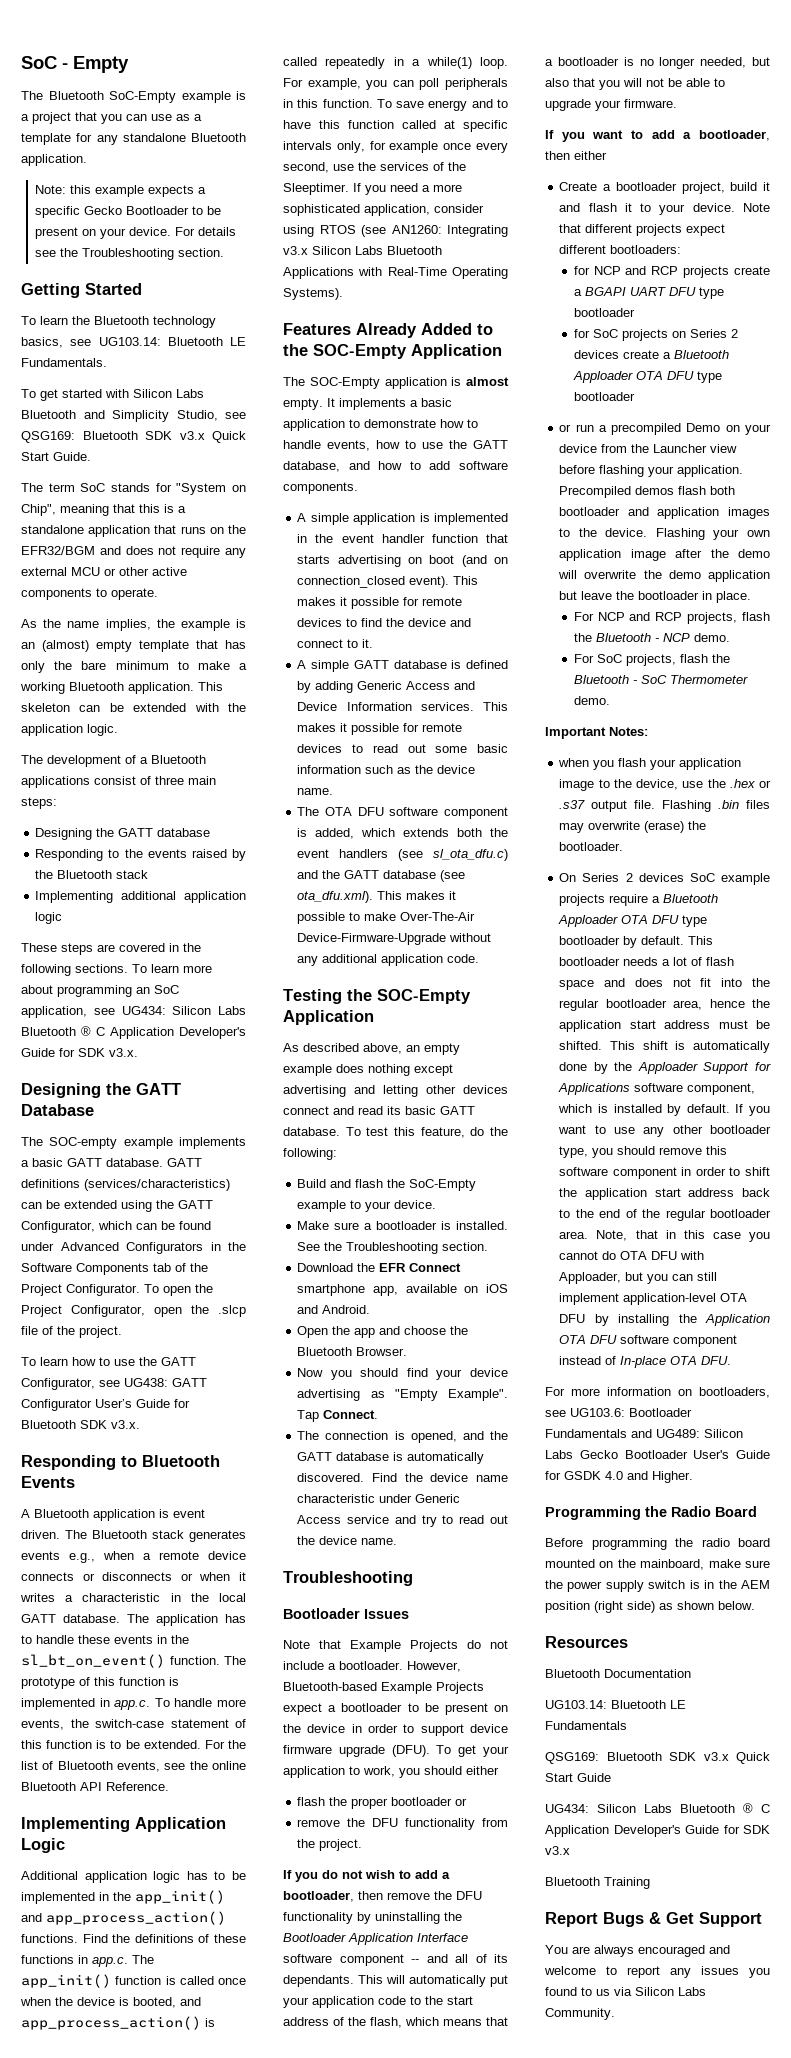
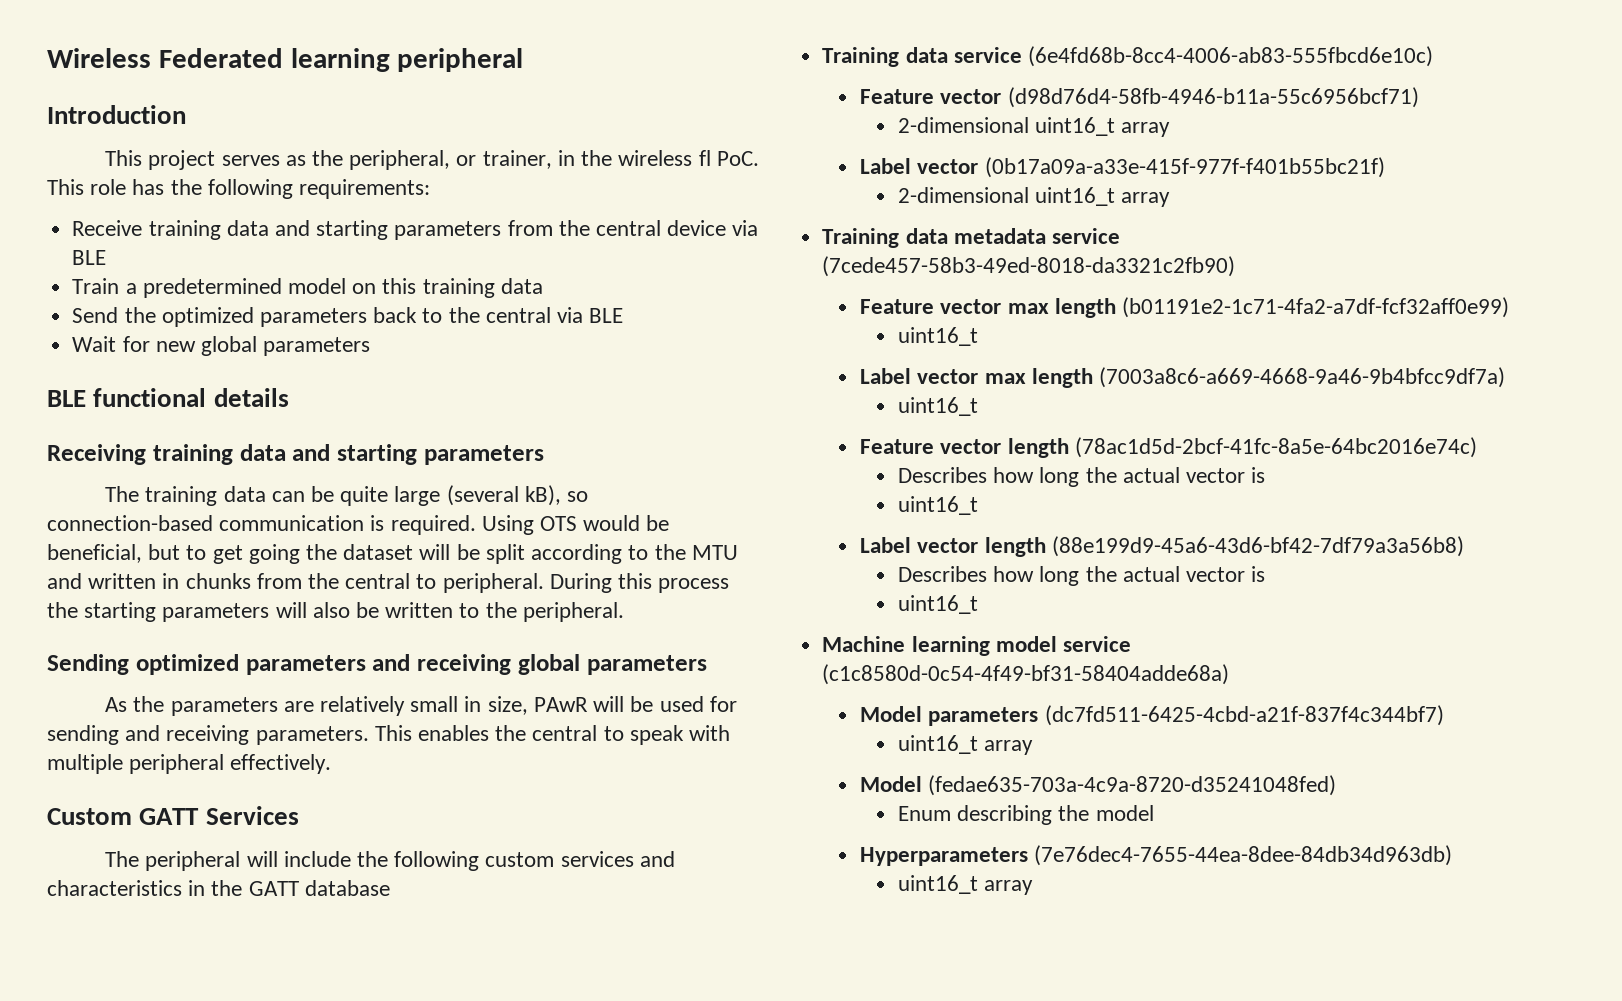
[21,56,129,73] [21,91,246,103] [21,112,202,124] [21,133,246,145] [21,154,87,166] [35,185,207,197] [35,206,222,218] [35,227,237,239] [35,248,225,260] [21,283,142,298] [21,316,216,328] [21,337,246,348] [21,358,107,367] [21,389,204,401] [21,410,246,422] [21,431,246,443] [21,452,91,461] [21,483,246,495] [21,504,186,516] [21,525,246,537] [21,546,247,558] [21,567,187,576] [21,588,158,600] [21,619,246,631] [21,640,246,652] [21,661,247,673] [20,682,223,694] [21,703,247,712] [21,724,118,736] [21,755,206,767] [21,776,216,788] [21,797,57,809] [35,828,211,840] [35,849,246,861] [35,870,149,879] [35,891,246,903] [35,912,63,924] [21,943,201,955] [21,964,212,976] [21,985,179,997] [21,1006,246,1018] [21,1026,246,1039] [21,1048,138,1057] [21,1083,181,1098] [21,1104,94,1116] [21,1137,247,1149] [21,1158,202,1167] [21,1179,230,1191] [21,1200,213,1212] [21,1221,211,1233] [21,1242,246,1254] [21,1263,208,1275] [21,1284,213,1296] [21,1305,246,1317] [21,1326,122,1338] [21,1357,196,1366] [21,1378,207,1390] [21,1399,190,1411] [21,1420,140,1429] [21,1455,220,1470] [21,1476,75,1488] [21,1509,205,1521] [21,1530,246,1542] [21,1551,246,1563] [21,1572,246,1581] [20,1593,246,1602] [21,1614,246,1626] [21,1635,189,1644] [21,1654,246,1668] [21,1677,179,1689] [21,1698,246,1710] [21,1719,246,1730] [21,1740,246,1749] [21,1761,247,1772] [21,1782,169,1791] [21,1817,226,1832] [21,1838,65,1853] [21,1871,246,1883] [21,1890,225,1904] [21,1911,226,1925] [21,1934,246,1943] [21,1955,154,1967] [21,1974,246,1988] [20,1997,201,2008] [21,2016,215,2030] [283,57,508,69] [283,78,508,90] [283,99,508,111] [283,120,508,132] [283,141,508,153] [283,162,466,173] [283,183,462,195] [283,204,484,216] [283,225,508,237] [283,246,442,255] [283,267,508,279] [283,288,343,300] [283,323,493,338] [283,344,502,359] [283,377,509,389] [283,398,452,410] [283,419,478,431] [283,440,508,451] [283,461,508,472] [283,482,358,494] [297,513,508,525] [297,534,508,543] [297,555,508,567] [297,576,479,588] [297,597,463,609] [297,618,472,627] [297,639,374,648] [297,660,508,672] [297,681,476,693] [297,702,508,711] [297,723,463,735] [297,744,508,753] [297,765,476,774] [297,788,334,795] [297,807,508,819] [297,828,508,839] [297,849,508,861] [297,870,466,882] [297,891,457,903] [297,912,476,924] [297,933,492,945] [297,954,480,966] [283,989,471,1004] [283,1010,374,1025] [283,1043,460,1055] [283,1064,453,1076] [283,1085,508,1097] [283,1106,475,1115] [283,1127,508,1138] [283,1148,337,1160] [297,1179,477,1191] [297,1200,437,1212] [297,1221,508,1230] [297,1242,489,1254] [297,1263,462,1272] [297,1284,508,1296] [297,1305,371,1314] [297,1326,469,1338] [297,1347,408,1356] [297,1368,508,1380] [297,1389,508,1401] [297,1410,379,1422] [297,1431,508,1443] [297,1452,485,1464] [297,1473,508,1482] [297,1494,461,1503] [297,1515,508,1527] [297,1536,398,1545] [283,1571,413,1586] [283,1608,409,1619] [283,1640,508,1652] [283,1661,461,1672] [283,1682,484,1694] [283,1703,508,1715] [283,1724,508,1736] [283,1745,509,1757] [283,1766,499,1778] [297,1797,468,1809] [297,1818,508,1830] [297,1839,363,1851] [283,1870,450,1882] [283,1891,482,1902] [283,1912,462,1924] [283,1933,468,1945] [283,1954,508,1966] [283,1975,508,1987] [283,1996,473,2008] [283,2017,508,2028] [545,57,770,69] [545,78,725,90] [545,99,677,111] [545,130,770,142] [545,151,607,160] [559,182,770,194] [559,203,770,215] [559,224,726,236] [559,245,682,254] [573,266,770,278] [573,287,724,299] [573,308,635,317] [573,329,738,341] [573,350,729,359] [572,371,722,383] [573,392,635,401] [559,423,771,435] [559,444,738,453] [559,465,744,477] [559,486,736,498] [559,507,770,519] [559,528,770,540] [559,549,770,561] [558,570,770,582] [559,591,752,603] [573,612,770,624] [573,633,730,642] [573,654,730,666] [573,675,748,684] [573,696,610,705] [545,727,648,739] [558,758,742,770] [559,779,771,791] [559,800,770,812] [559,821,707,833] [559,842,624,851] [559,873,770,885] [559,894,719,906] [558,915,708,927] [559,936,714,948] [559,957,735,966] [559,978,770,990] [559,999,770,1011] [559,1020,770,1032] [559,1041,770,1053] [559,1062,771,1074] [558,1083,756,1095] [558,1104,770,1116] [558,1125,771,1137] [559,1146,728,1158] [559,1167,770,1179] [559,1188,770,1200] [559,1209,771,1221] [559,1230,770,1242] [559,1251,705,1260] [559,1272,718,1284] [559,1293,748,1305] [559,1314,770,1326] [559,1335,738,1347] [559,1356,732,1368] [545,1387,770,1398] [545,1408,692,1417] [545,1429,743,1438] [545,1450,770,1459] [545,1471,693,1483] [545,1506,757,1520] [545,1538,770,1550] [545,1559,770,1570] [545,1580,770,1592] [545,1601,755,1613] [545,1636,628,1648] [545,1669,691,1678] [545,1700,686,1709] [545,1721,627,1730] [545,1752,770,1764] [545,1773,611,1782] [545,1803,770,1813] [545,1825,770,1837] [545,1846,570,1855] [545,1877,650,1889] [545,1912,762,1927] [545,1945,730,1957] [544,1966,770,1978] [545,1987,706,1996] [545,2008,615,2020] SoC - Empty // The Bluetooth SoC-Empty example is a project that you can use as a template for any standalone Bluetooth application. // Note: this example expects a specific Gecko Bootloader to be present on your device. For details see the Troubleshooting section. // Getting Started // To learn the Bluetooth technology basics, see UG103.14: Bluetooth LE Fundamentals. // To get started with Silicon Labs Bluetooth and Simplicity Studio, see QSG169: Bluetooth SDK v3.x Quick Start Guide. // The term SoC stands for "System on Chip", meaning that this is a standalone application that runs on the EFR32/BGM and does not require any external MCU or other active components to operate. // As the name implies, the example is an (almost) empty template that has only the bare minimum to make a working Bluetooth application. This skeleton can be extended with the application logic. // The development of a Bluetooth applications consist of three main steps: // Designing the GATT database // Responding to the events raised by the Bluetooth stack // Implementing additional application logic // These steps are covered in the following sections. To learn more about programming an SoC application, see UG434: Silicon Labs Bluetooth ® C Application Developer's Guide for SDK v3.x. // Designing the GATT Database // The SOC-empty example implements a basic GATT database. GATT definitions (services/characteristics) can be extended using the GATT Configurator, which can be found under Advanced Configurators in the Software Components tab of the Project Configurator. To open the Project Configurator, open the .slcp file of the project. // To learn how to use the GATT Configurator, see UG438: GATT Configurator User’s Guide for Bluetooth SDK v3.x. // Responding to Bluetooth Events // A Bluetooth application is event driven. The Bluetooth stack generates events e.g., when a remote device connects or disconnects or when it writes a characteristic in the local GATT database. The application has to handle these events in the sl_bt_on_event() function. The prototype of this function is implemented in app.c. To handle more events, the switch-case statement of this function is to be extended. For the list of Bluetooth events, see the online Bluetooth API Reference. // Implementing Application Logic // Additional application logic has to be implemented in the app_init() and app_process_action() functions. Find the definitions of these functions in app.c. The app_init() function is called once when the device is booted, and app_process_action() is called repeatedly in a while(1) loop. For example, you can poll peripherals in this function. To save energy and to have this function called at specific intervals only, for example once every second, use the services of the Sleeptimer. If you need a more sophisticated application, consider using RTOS (see AN1260: Integrating v3.x Silicon Labs Bluetooth Applications with Real-Time Operating Systems). // Features Already Added to the SOC-Empty Application // The SOC-Empty application is almost empty. It implements a basic application to demonstrate how to handle events, how to use the GATT database, and how to add software components. // A simple application is implemented in the event handler function that starts advertising on boot (and on connection_closed event). This makes it possible for remote devices to find the device and connect to it. // A simple GATT database is defined by adding Generic Access and Device Information services. This makes it possible for remote devices to read out some basic information such as the device name. // The OTA DFU software component is added, which extends both the event handlers (see sl_ota_dfu.c) and the GATT database (see ota_dfu.xml). This makes it possible to make Over-The-Air Device-Firmware-Upgrade without any additional application code. // Testing the SOC-Empty Application // As described above, an empty example does nothing except advertising and letting other devices connect and read its basic GATT database. To test this feature, do the following: // Build and flash the SoC-Empty example to your device. // Make sure a bootloader is installed. See the Troubleshooting section. // Download the EFR Connect smartphone app, available on iOS and Android. // Open the app and choose the Bluetooth Browser. // Now you should find your device advertising as "Empty Example". Tap Connect. // The connection is opened, and the GATT database is automatically discovered. Find the device name characteristic under Generic Access service and try to read out the device name. // Troubleshooting // Bootloader Issues // Note that Example Projects do not include a bootloader. However, Bluetooth-based Example Projects expect a bootloader to be present on the device in order to support device firmware upgrade (DFU). To get your application to work, you should either // flash the proper bootloader or // remove the DFU functionality from the project. // If you do not wish to add a bootloader, then remove the DFU functionality by uninstalling the Bootloader Application Interface software component -- and all of its dependants. This will automatically put your application code to the start address of the flash, which means that a bootloader is no longer needed, but also that you will not be able to upgrade your firmware. // If you want to add a bootloader, then either // Create a bootloader project, build it and flash it to your device. Note that different projects expect different bootloaders: // for NCP and RCP projects create a BGAPI UART DFU type bootloader // for SoC projects on Series 2 devices create a Bluetooth Apploader OTA DFU type bootloader // or run a precompiled Demo on your device from the Launcher view before flashing your application. Precompiled demos flash both bootloader and application images to the device. Flashing your own application image after the demo will overwrite the demo application but leave the bootloader in place. // For NCP and RCP projects, flash the Bluetooth - NCP demo. // For SoC projects, flash the Bluetooth - SoC Thermometer demo. // Important Notes: // when you flash your application image to the device, use the .hex or .s37 output file. Flashing .bin files may overwrite (erase) the bootloader. // On Series 2 devices SoC example projects require a Bluetooth Apploader OTA DFU type bootloader by default. This bootloader needs a lot of flash space and does not fit into the regular bootloader area, hence the application start address must be shifted. This shift is automatically done by the Apploader Support for Applications software component, which is installed by default. If you want to use any other bootloader type, you should remove this software component in order to shift the application start address back to the end of the regular bootloader area. Note, that in this case you cannot do OTA DFU with Apploader, but you can still implement application-level OTA DFU by installing the Application OTA DFU software component instead of In-place OTA DFU. // For more information on bootloaders, see UG103.6: Bootloader Fundamentals and UG489: Silicon Labs Gecko Bootloader User's Guide for GSDK 4.0 and Higher. // Programming the Radio Board // Before programming the radio board mounted on the mainboard, make sure the power supply switch is in the AEM position (right side) as shown below. // Resources // Bluetooth Documentation // UG103.14: Bluetooth LE Fundamentals // QSG169: Bluetooth SDK v3.x Quick Start Guide // UG434: Silicon Labs Bluetooth ® C Application Developer's Guide for SDK v3.x // Bluetooth Training // Report Bugs & Get Support // You are always encouraged and welcome to report any issues you found to us via Silicon Labs Community. -> [47,48,524,72] [47,105,186,124] [105,150,759,170] [47,179,431,199] [72,220,759,240] [72,250,107,265] [72,278,543,298] [72,307,624,327] [72,336,371,356] [47,388,289,407] [47,444,544,465] [105,485,589,506] [47,515,670,535] [47,544,738,564] [47,573,730,593] [47,602,624,622] [47,654,707,675] [105,696,737,716] [47,725,731,745] [47,754,332,774] [47,806,299,825] [105,851,675,871] [47,880,390,896] [822,46,1433,67] [860,87,1419,108] [897,117,1171,137] [860,157,1385,178] [897,187,1171,207] [822,228,1120,248] [822,256,1236,277] [860,297,1509,318] [897,327,978,346] [860,367,1505,388] [897,397,978,416] [860,437,1477,458] [897,467,1266,487] [897,496,978,515] [860,536,1464,557] [897,566,1266,586] [897,595,978,614] [822,636,1131,656] [822,664,1230,685] [860,705,1444,726] [897,735,1034,755] [860,775,1337,796] [897,805,1154,825] [860,845,1453,866] [897,875,1034,895] Wireless Federated learning peripheral // Introduction // This project serves as the peripheral, or trainer, in the wireless fl PoC. This role has the following requirements: // Receive training data and starting parameters from the central device via BLE // Train a predetermined model on this training data // Send the optimized parameters back to the central via BLE // Wait for new global parameters // BLE functional details // Receiving training data and starting parameters // The training data can be quite large (several kB), so connection-based communication is required. Using OTS would be beneficial, but to get going the dataset will be split according to the MTU and written in chunks from the central to peripheral. During this process the starting parameters will also be written to the peripheral. // Sending optimized parameters and receiving global parameters // As the parameters are relatively small in size, PAwR will be used for sending and receiving parameters. This enables the central to speak with multiple peripheral effectively. // Custom GATT Services // The peripheral will include the following custom services and characteristics in the GATT database // Training data service (6e4fd68b-8cc4-4006-ab83-555fbcd6e10c) // Feature vector (d98d76d4-58fb-4946-b11a-55c6956bcf71) // 2-dimensional uint16_t array // Label vector (0b17a09a-a33e-415f-977f-f401b55bc21f) // 2-dimensional uint16_t array // Training data metadata service (7cede457-58b3-49ed-8018-da3321c2fb90) // Feature vector max length (b01191e2-1c71-4fa2-a7df-fcf32aff0e99) // uint16_t // Label vector max length (7003a8c6-a669-4668-9a46-9b4bfcc9df7a) // uint16_t // Feature vector length (78ac1d5d-2bcf-41fc-8a5e-64bc2016e74c) // Describes how long the actual vector is // uint16_t // Label vector length (88e199d9-45a6-43d6-bf42-7df79a3a56b8) // Describes how long the actual vector is // uint16_t // Machine learning model service (c1c8580d-0c54-4f49-bf31-58404adde68a) // Model parameters (dc7fd511-6425-4cbd-a21f-837f4c344bf7) // uint16_t array // Model (fedae635-703a-4c9a-8720-d35241048fed) // Enum describing the model // Hyperparameters (7e76dec4-7655-44ea-8dee-84db34d963db) // uint16_t array

